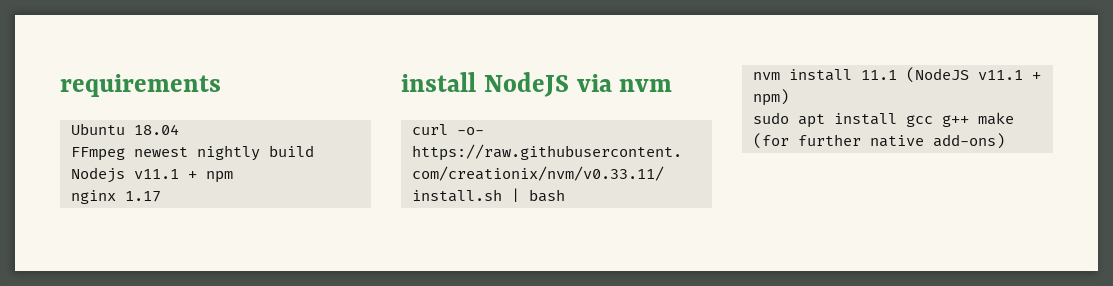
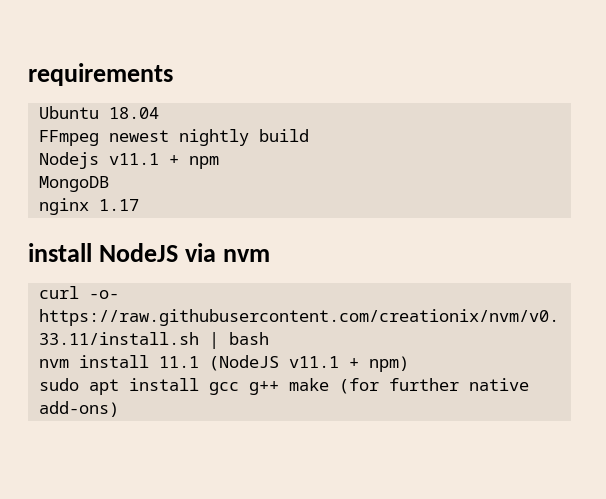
(234, 177) none -> [38,176,109,192] // MongoDB

